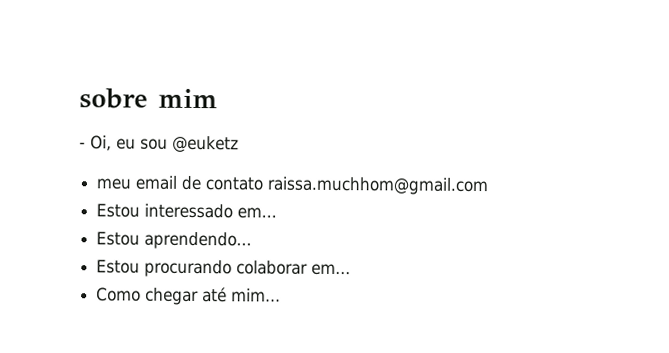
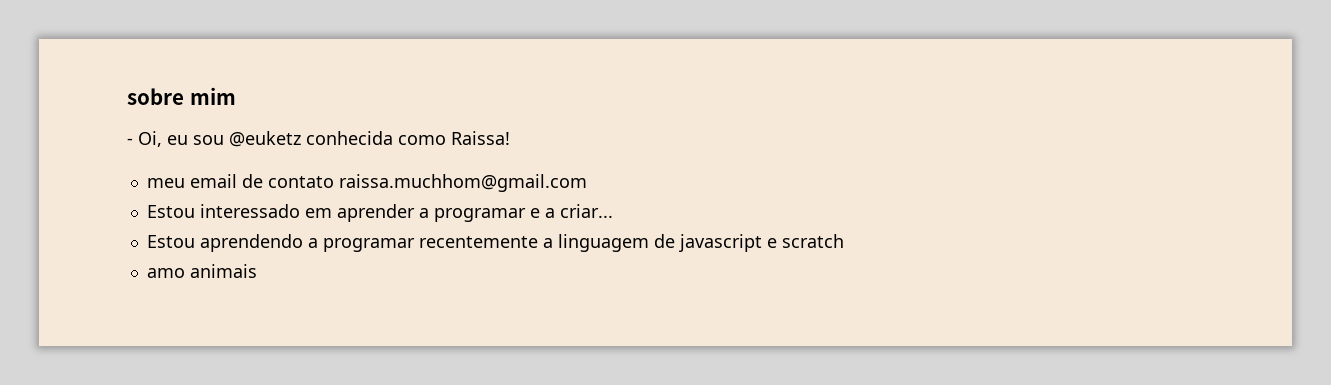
(239, 144) none -> [306,131,510,145] conhecida como Raissa!
[237,207,278,219] [96,231,253,250] [96,259,352,278] [96,287,282,306] em... // Estou aprendendo... // Estou procurando colaborar em... // Como chegar até mim... -> [304,204,613,222] [146,234,844,252] [146,264,257,278] em aprender a programar e a criar... // Estou aprendendo a programar recentemente a linguagem de javascript e scratch // amo animais

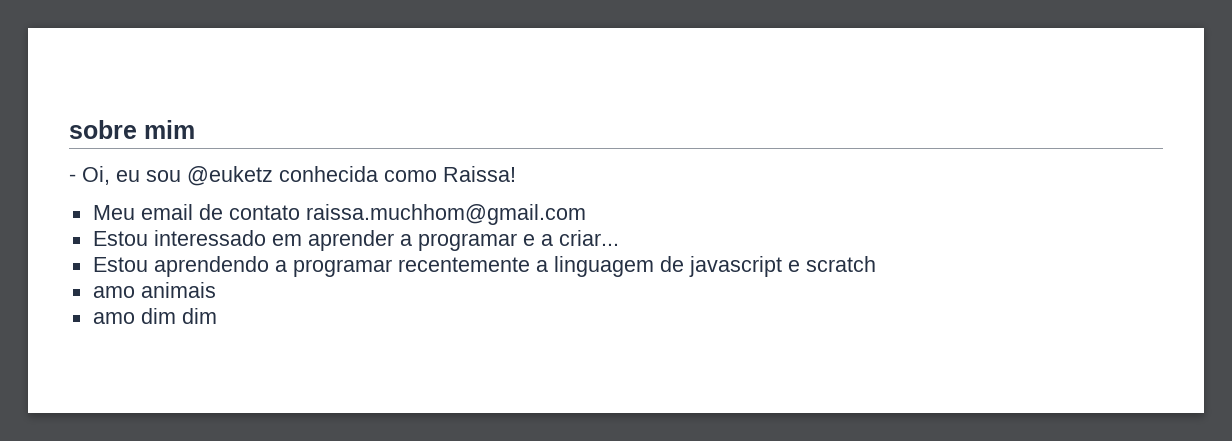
[146,178,185,188] meu -> [92,205,135,220] Meu
(257, 271) none -> [92,308,217,324] // amo dim dim

